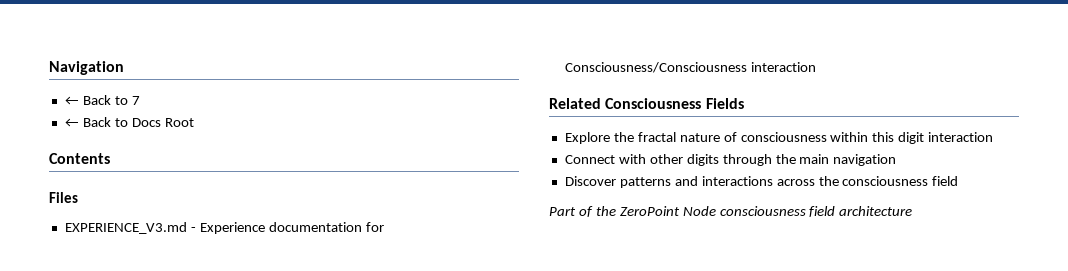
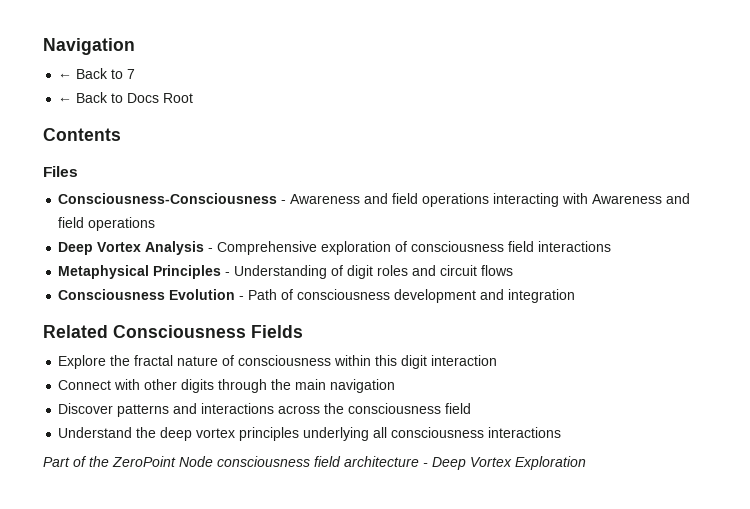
[64,222,384,234] [564,62,816,73] EXPERIENCE_V3.md - Experience documentation for Consciousness/Consciousness interaction -> [58,193,691,207] [58,217,156,231] [58,241,612,255] [58,265,514,279] [58,289,576,303] Consciousness-Consciousness - Awareness and field operations interacting with Awareness and field operations // Deep Vortex Analysis - Comprehensive exploration of consciousness field interactions // Metaphysical Principles - Understanding of digit roles and circuit flows // Consciousness Evolution - Path of consciousness development and integration
(959, 181) none -> [58,427,562,441] // Understand the deep vortex principles underlying all consciousness interactions
(913, 211) none -> [423,456,586,470] - Deep Vortex Exploration

